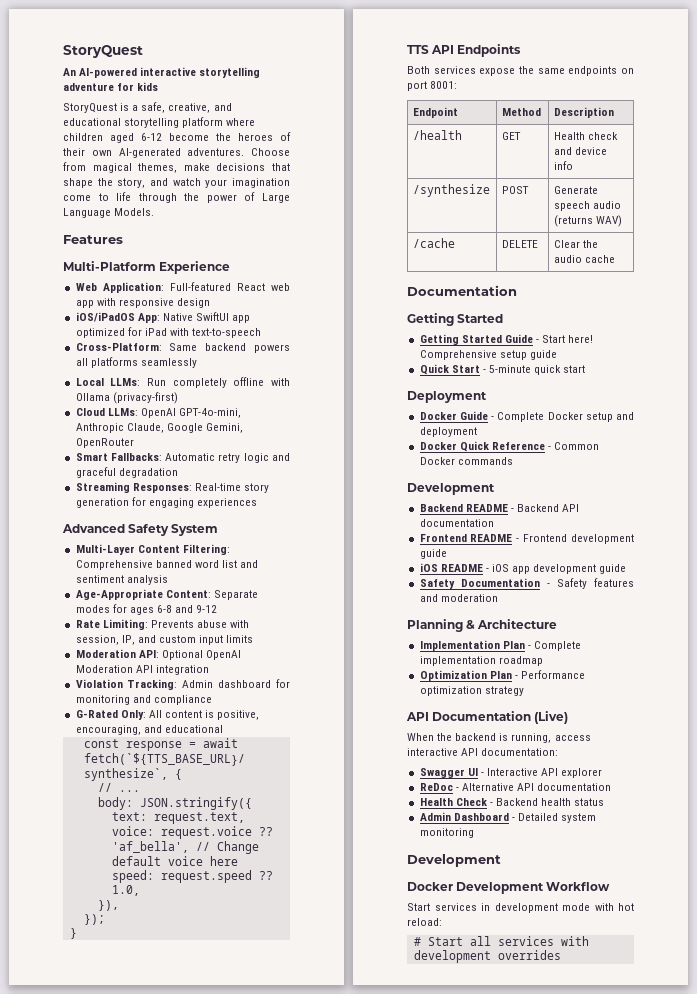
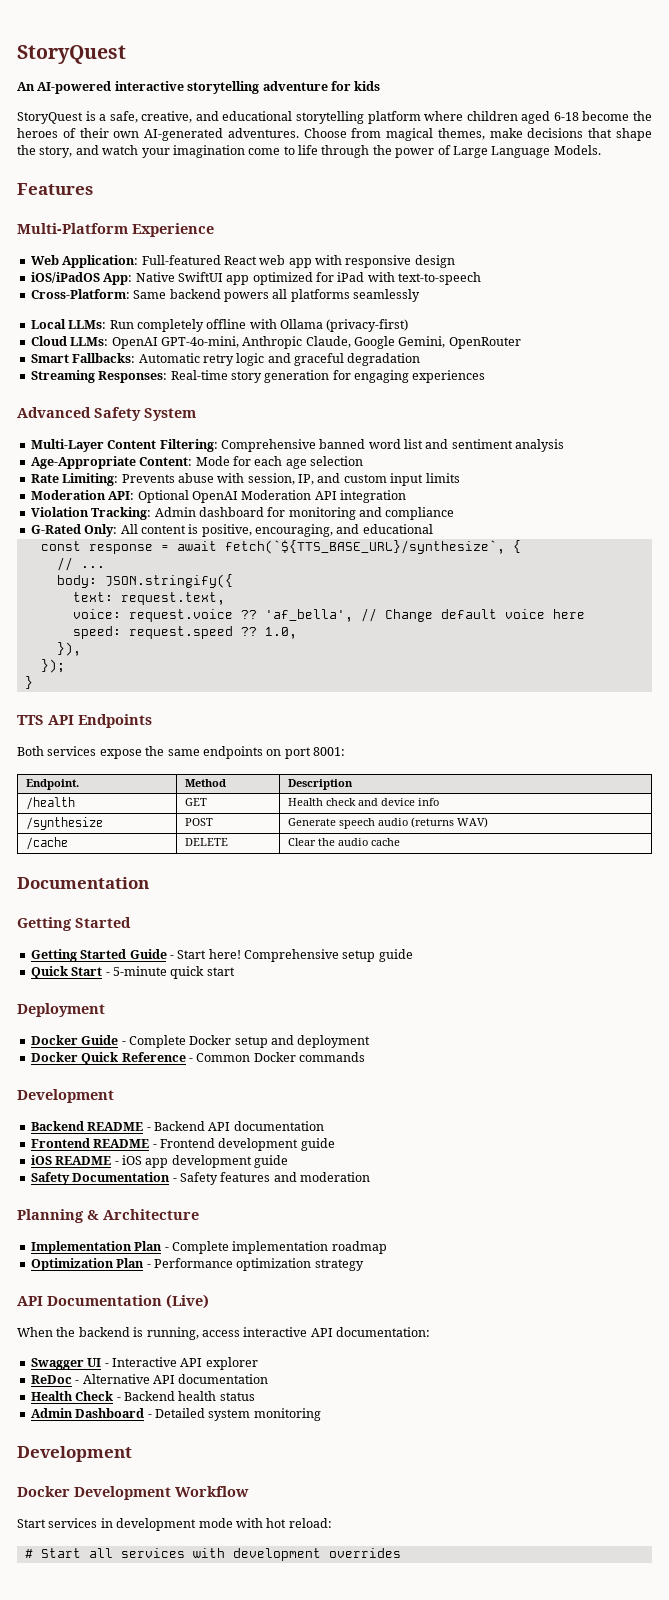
[141,133,162,141] 6-12 -> [553,112,579,121] 6-18
[213,590,258,600] [75,604,218,615] Separate modes for ages 6-8 and 9-12 -> [195,456,363,469] Mode for each age selection
[412,107,458,118] Endpoint -> [25,779,79,790] Endpoint.

